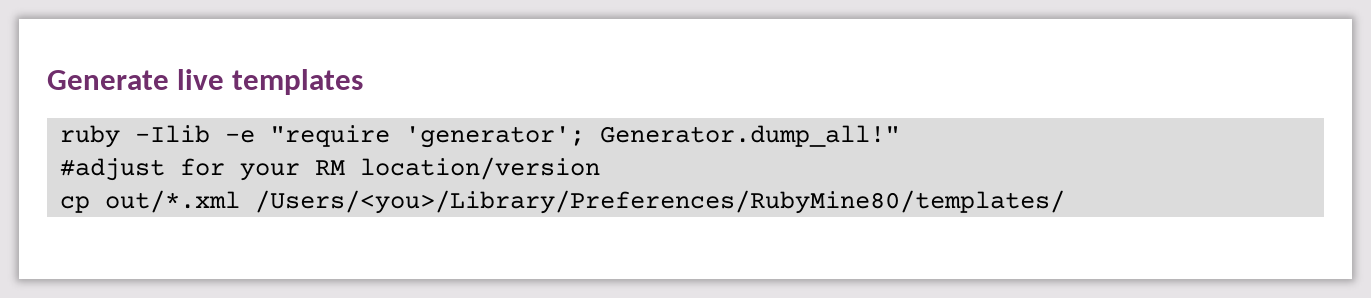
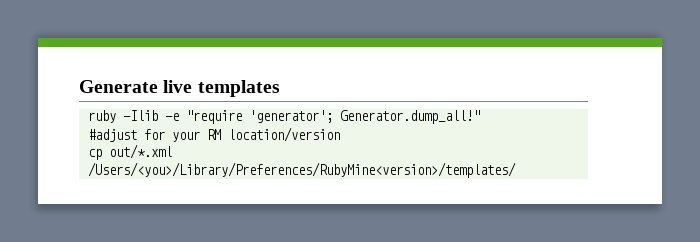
[254,190,1065,214] /Users/<you>/Library/Preferences/RubyMine80/templates/ -> [88,162,517,178] /Users/<you>/Library/Preferences/RubyMine<version>/templates/

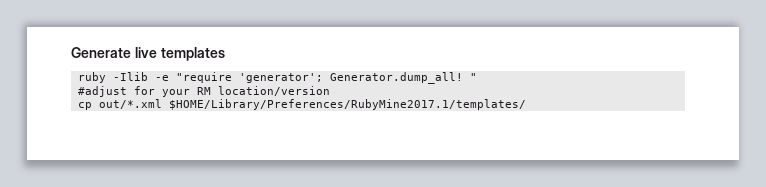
[340,110,481,124] Generator.dump_all!" -> [329,72,477,84] Generator.dump_all! "
[88,162,517,178] /Users/<you>/Library/Preferences/RubyMine<version>/templates/ -> [168,99,526,110] $HOME/Library/Preferences/RubyMine2017.1/templates/

